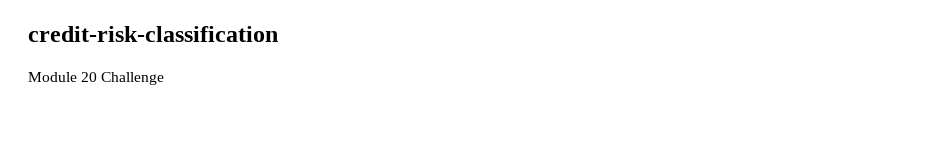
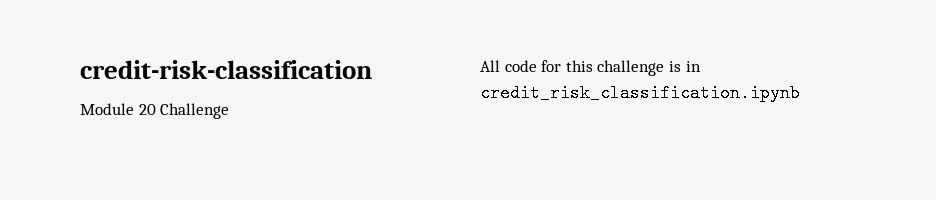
(165, 78) none -> [480,60,701,76] [480,84,800,102] // All code for this challenge is in credit_risk_classification.ipynb

